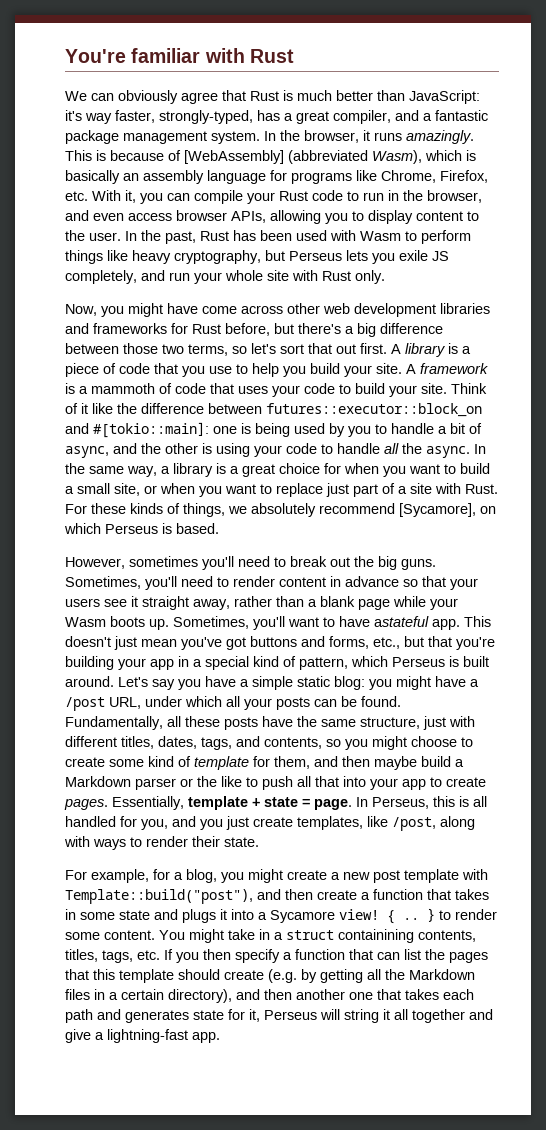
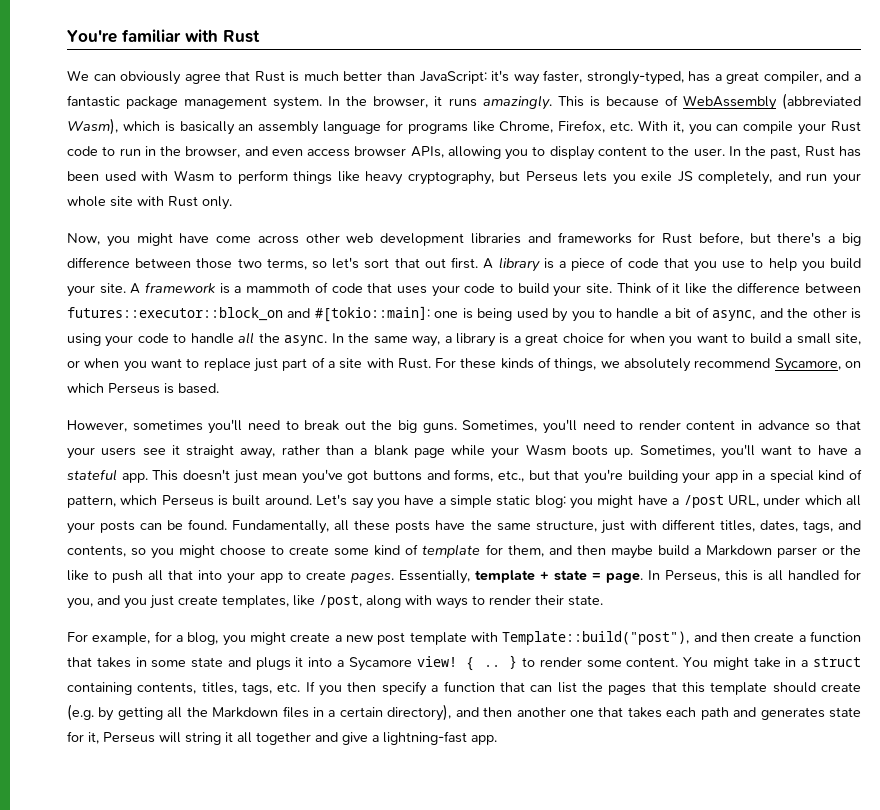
[184,150,284,164] [WebAssembly] -> [682,95,777,110] WebAssembly
[399,503,476,517] [Sycamore], -> [774,358,841,372] Sycamore,
[374,616,429,627] astateful -> [854,448,862,455] [67,469,117,481] a stateful
[338,929,414,943] containining -> [67,682,132,695] containing

